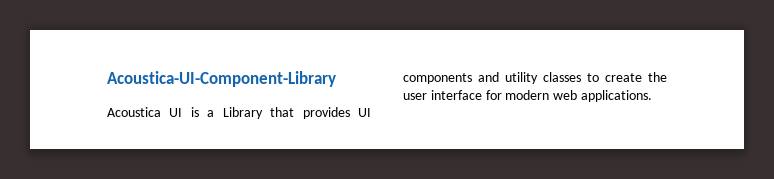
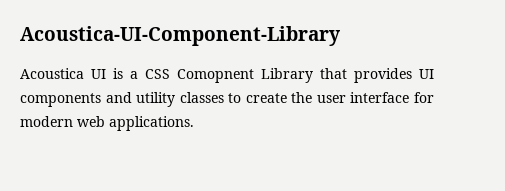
(215, 113) none -> [145,69,254,83] CSS Comopnent

